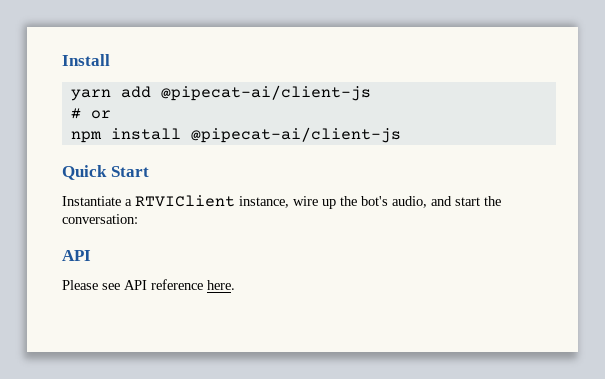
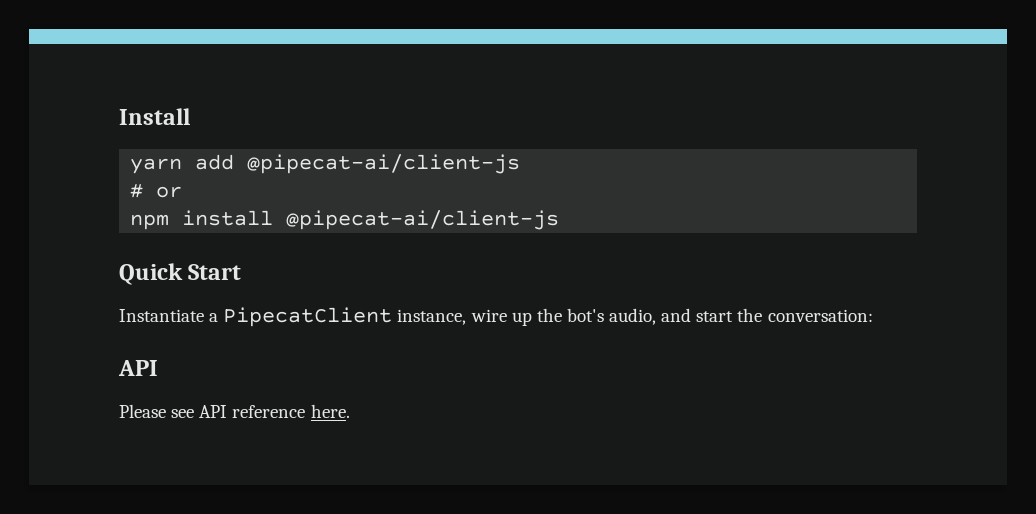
[135,195,235,207] RTVIClient -> [223,307,393,327] PipecatClient

